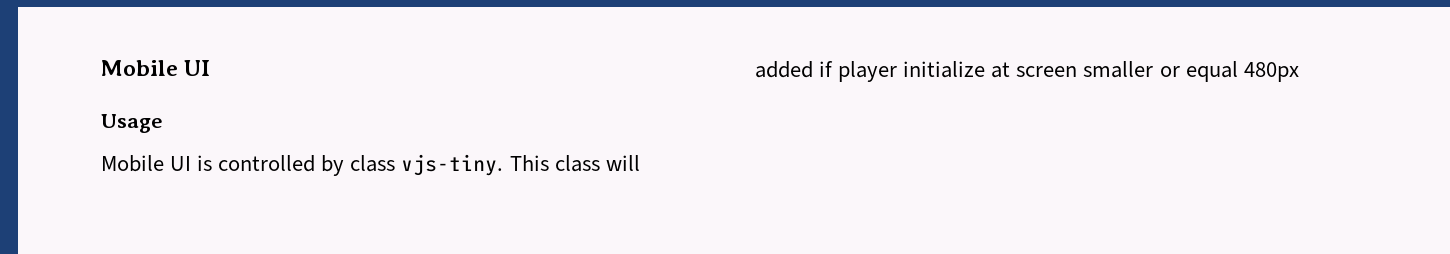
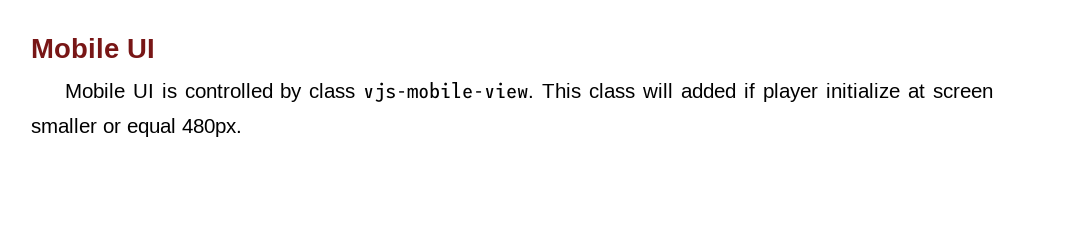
[101,60,211,76] [101,114,163,133] Mobile UI // Usage -> [31,38,155,58] Mobile UI
[401,154,504,176] vjs-tiny. -> [363,82,535,102] vjs-mobile-view.
[1243,62,1299,82] 480px -> [182,119,242,137] 480px.

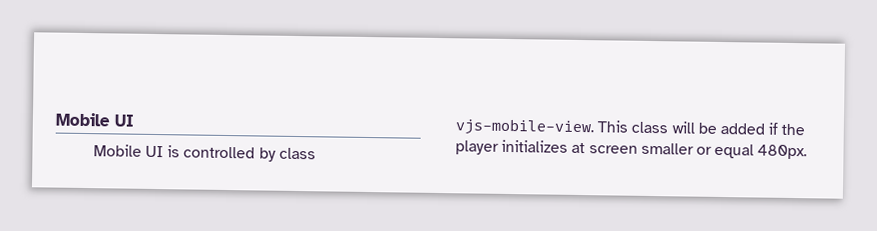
(674, 90) none -> [697,122,717,134] be
[763,83,901,102] player initialize -> [781,123,806,136] [455,139,569,155] the player initializes

